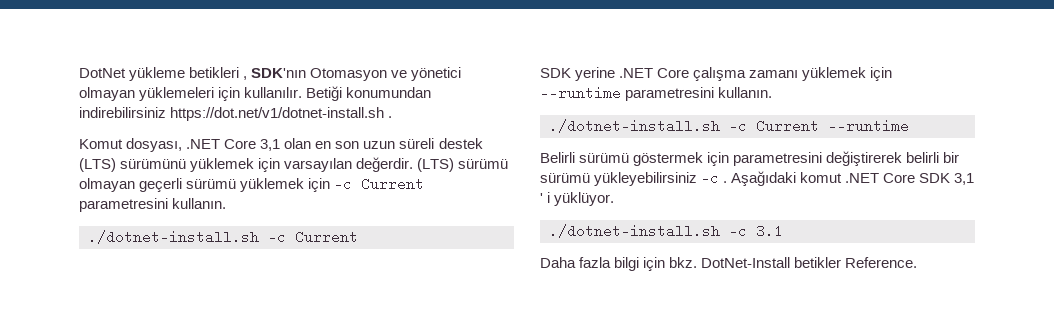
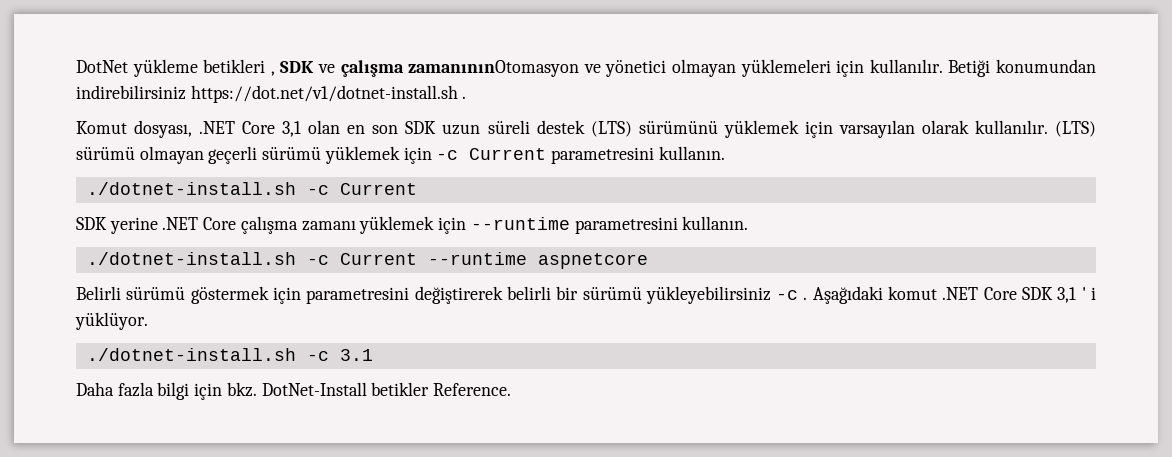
[251,68,388,81] SDK'nın Otomasyon -> [280,60,580,77] SDK ve çalışma zamanınınOtomasyon
(360, 145) none -> [405,121,437,134] SDK
[356,157,414,172] değerdir. -> [921,120,1048,134] olarak kullanılır.
(909, 126) none -> [537,253,648,269] aspnetcore

